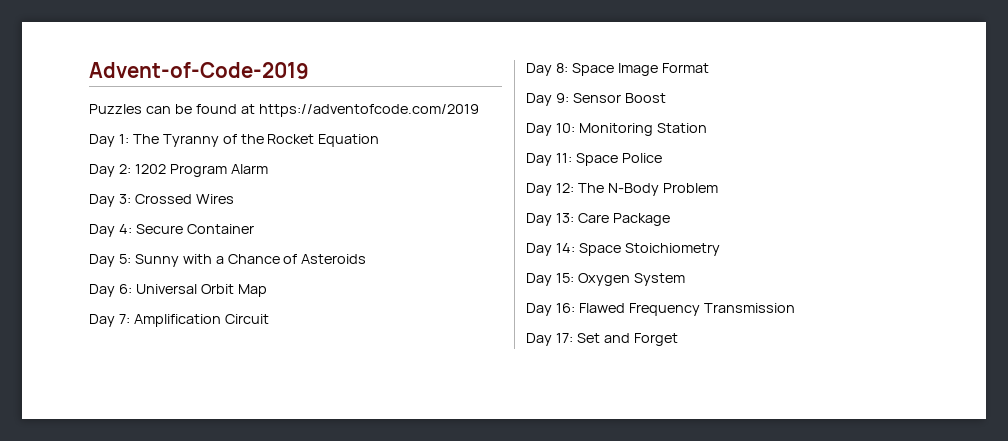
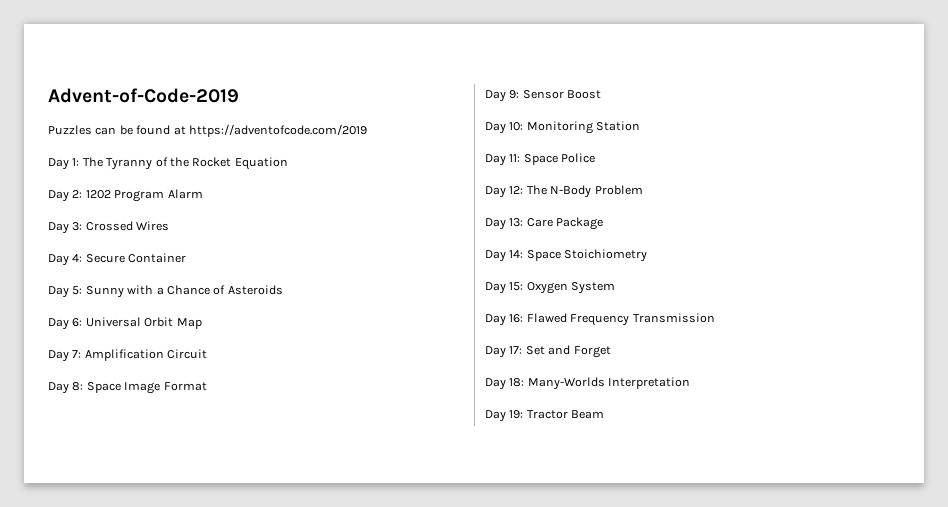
(678, 339) none -> [485,377,691,390] [485,410,605,422] // Day 18: Many-Worlds Interpretation // Day 19: Tractor Beam

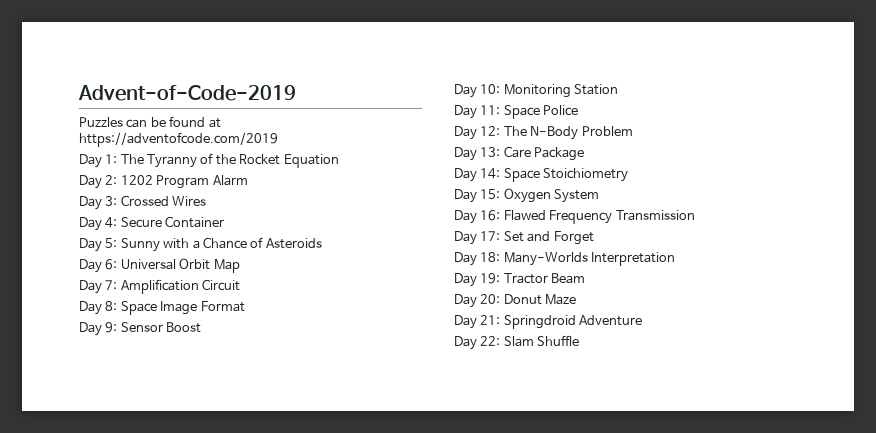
(605, 414) none -> [454,294,577,308] [454,315,643,329] [454,335,580,350] // Day 20: Donut Maze // Day 21: Springdroid Adventure // Day 22: Slam Shuffle

